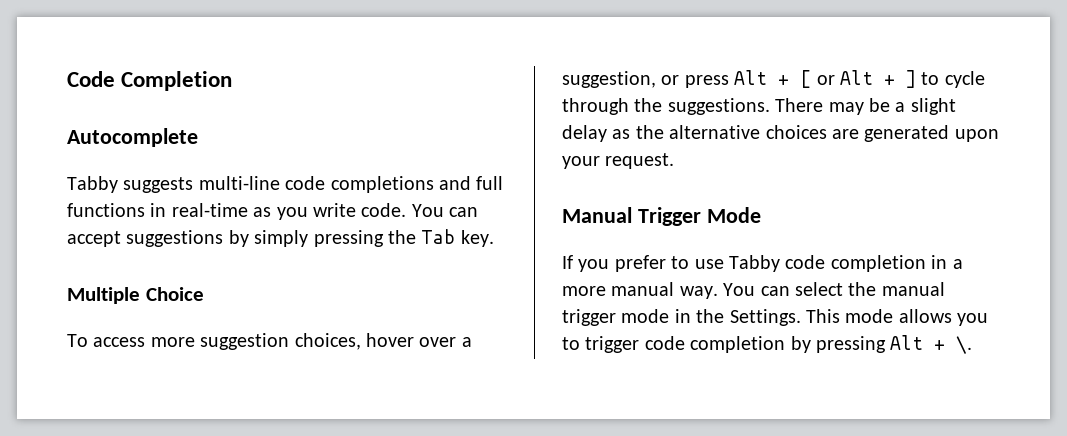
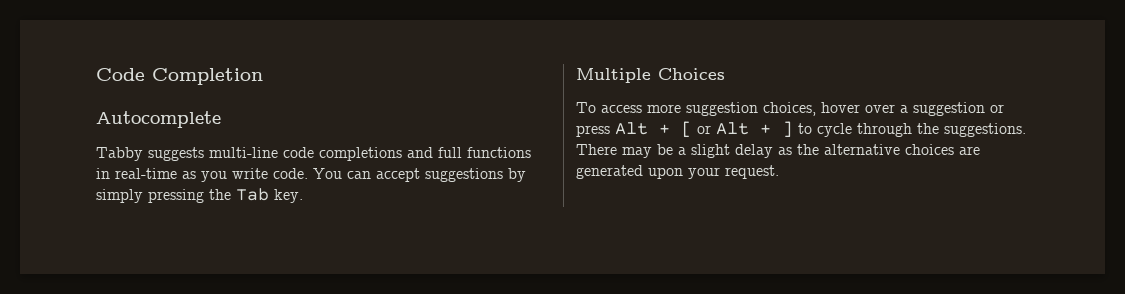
[145,287,204,301] Choice -> [658,68,725,80] Choices
[562,71,656,88] suggestion, -> [913,102,985,116] suggestion
[562,207,761,226] [562,255,963,272] [562,282,945,299] [562,309,989,326] [562,335,973,354] // Manual Trigger Mode // If you prefer to use Tabby code completion in a more manual way. You can select the manual trigger mode in the Settings. This mode allows you to trigger code completion by pressing Alt + \. -> (779, 172) none

